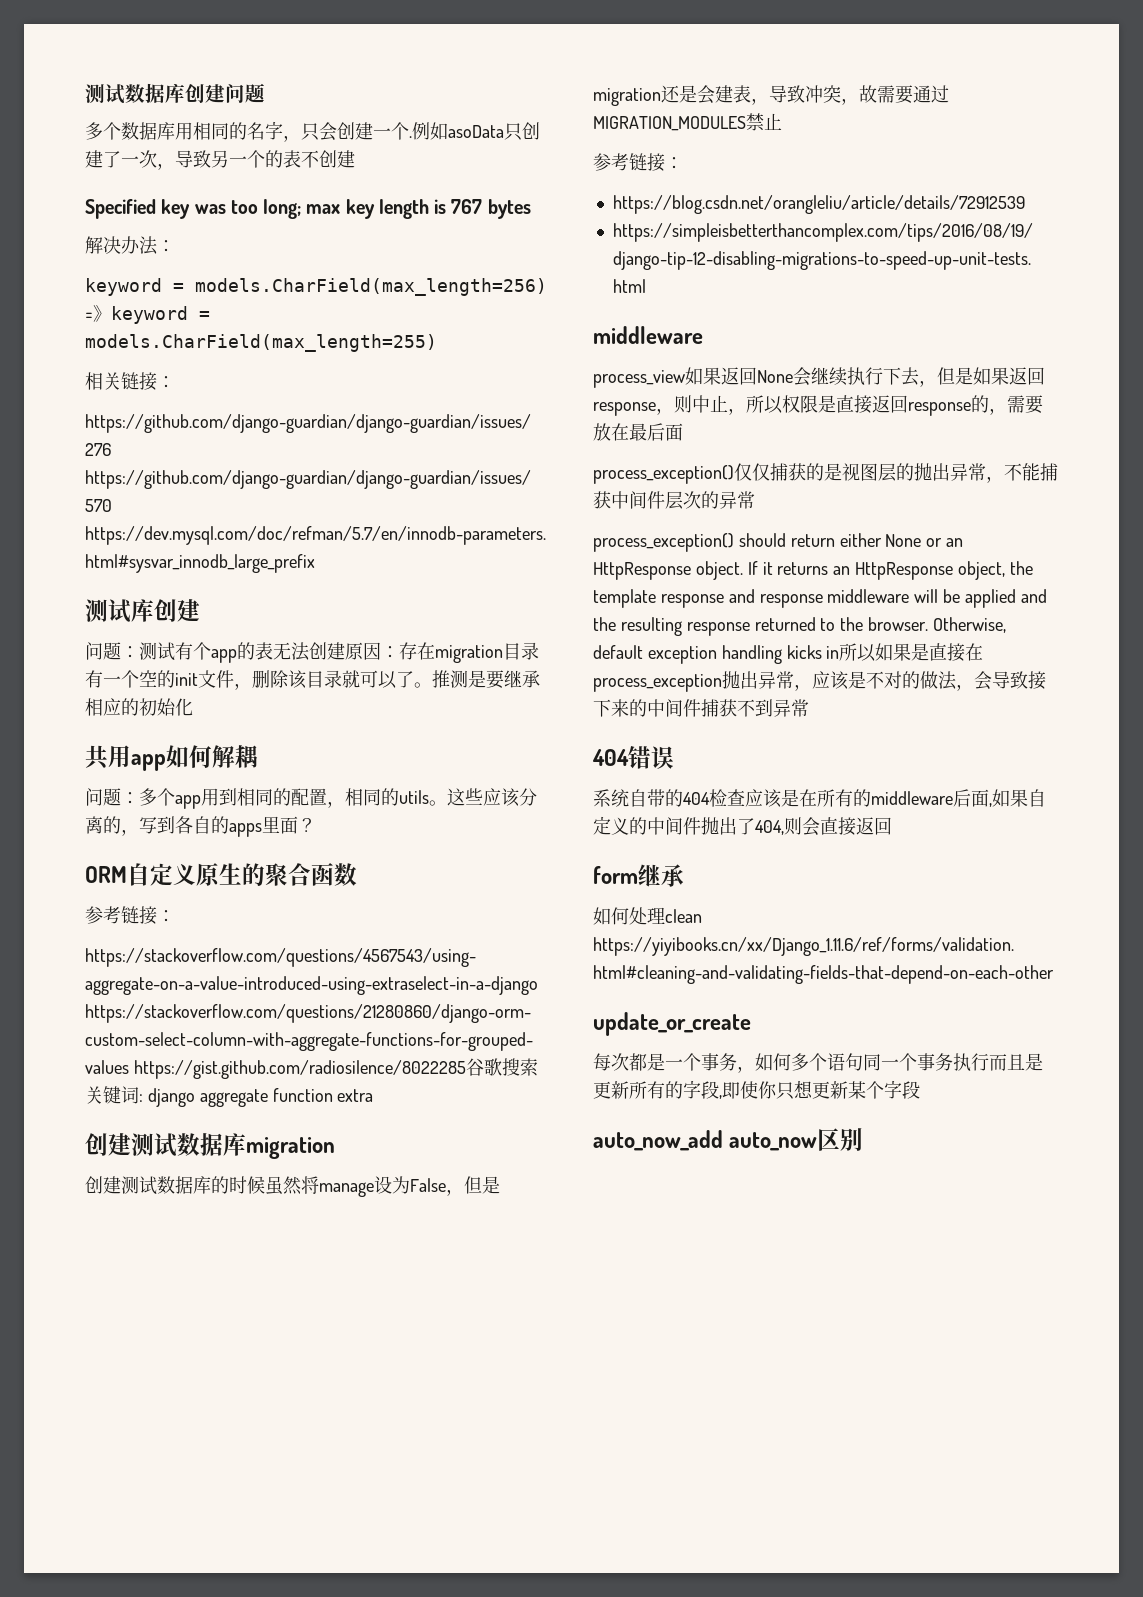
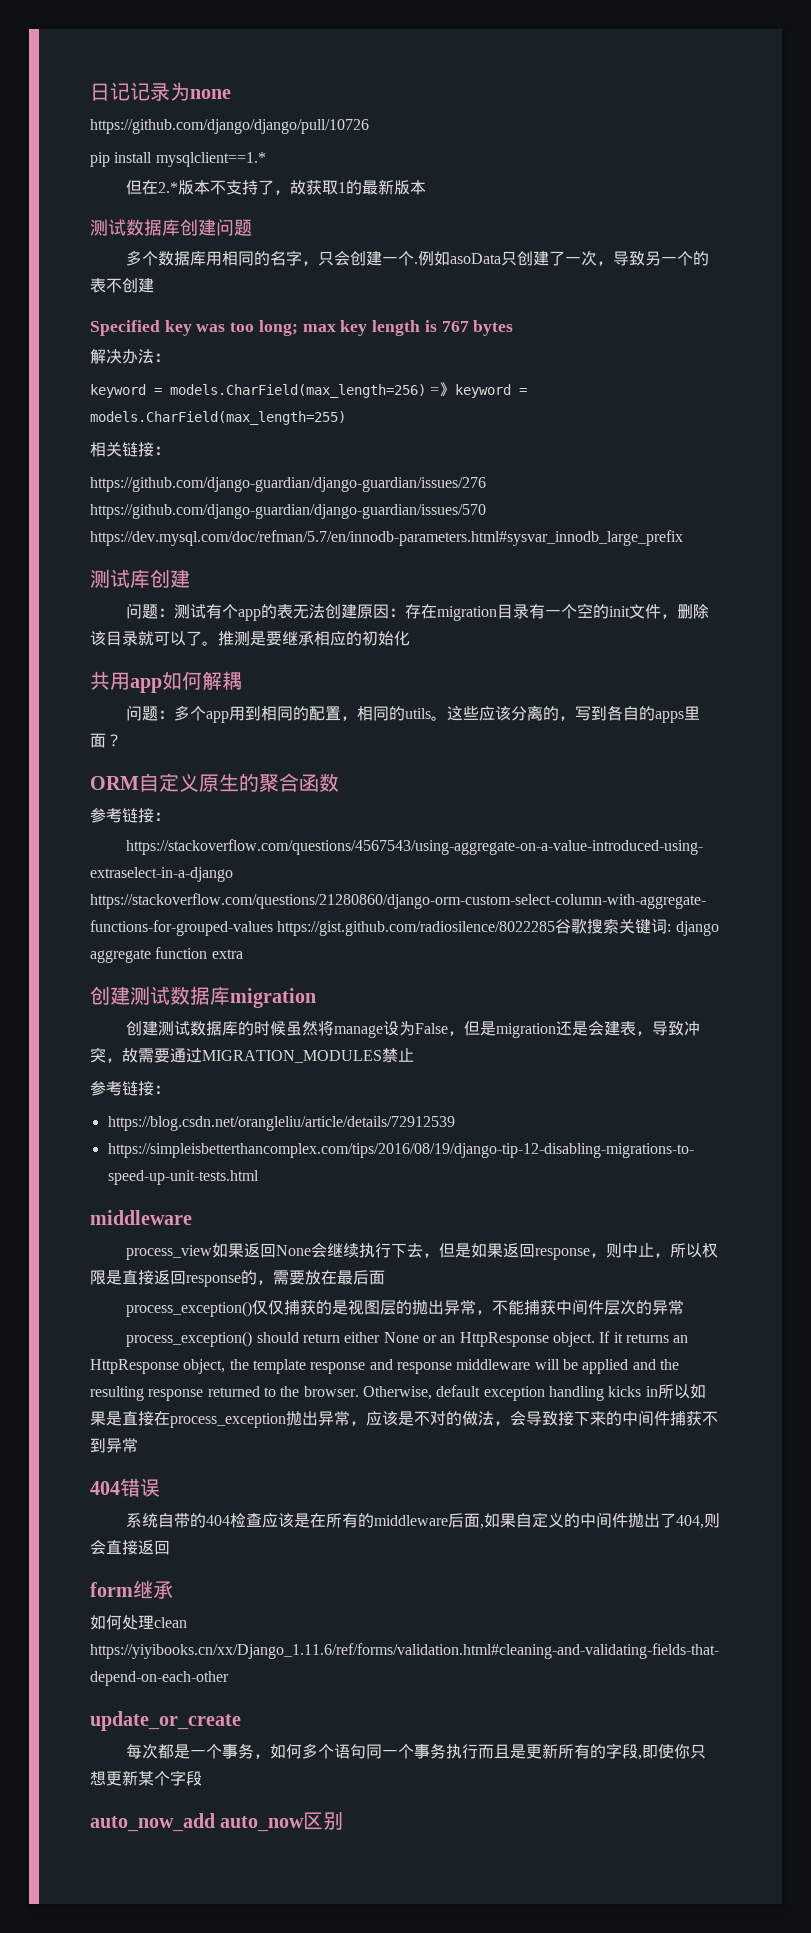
(85, 93) none -> [90,82,231,101] [90,119,369,134] [90,152,266,167] [126,179,427,195] 日记记录为none // https://github.com/django/django/pull/10726 // pip install mysqlclient==1.* // 但在2.*版本不支持了，故获取1的最新版本 //

